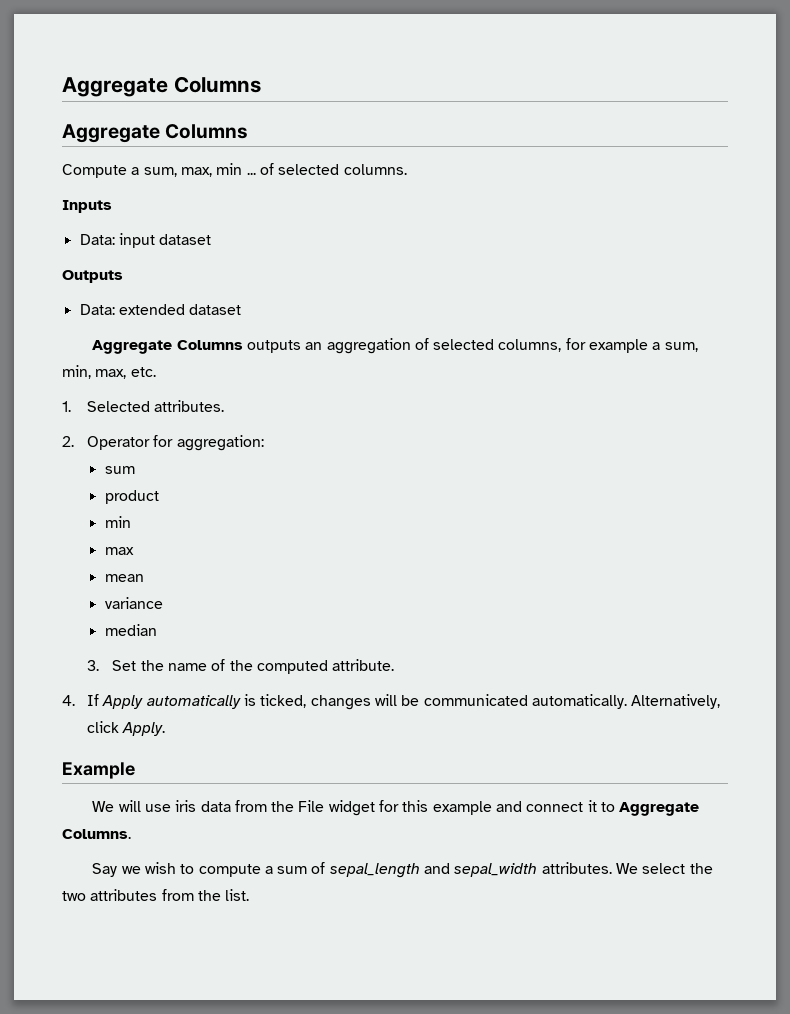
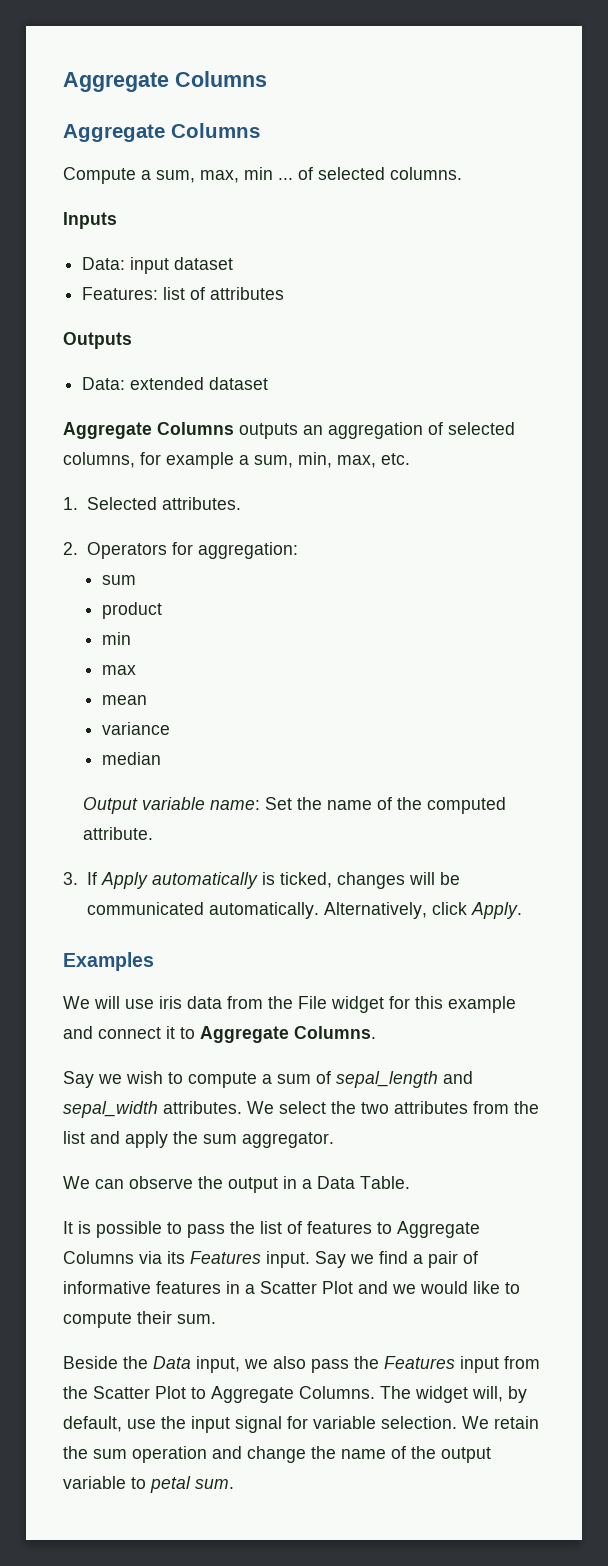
(212, 239) none -> [82,287,285,300] // Features: list of attributes
[87,436,151,450] Operator -> [86,542,167,559] Operators
[87,660,100,671] 3. -> [82,797,260,814] Output variable name:
[62,695,75,706] 4. -> [63,872,78,885] 3.
[62,762,135,779] Example -> [63,952,154,971] Examples
[225,889,250,901] list. -> [63,1131,334,1148] [63,1176,410,1193] [63,1221,480,1238] [63,1251,478,1268] [63,1281,520,1294] [63,1311,216,1328] [63,1356,540,1373] [63,1386,527,1403] [63,1416,539,1433] [63,1446,491,1463] [63,1476,234,1493] list and apply the sum aggregator. // We can observe the output in a Data Table. // It is possible to pass the list of features to Aggregate Columns via its Features input. Say we find a pair of informative features in a Scatter Plot and we would like to compute their sum. // Beside the Data input, we also pass the Features input from the Scatter Plot to Aggregate Columns. The widget will, by default, use the input signal for variable selection. We retain the sum operation and change the name of the output variable to petal sum.

